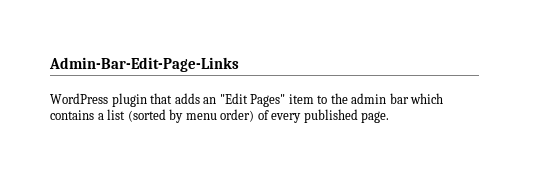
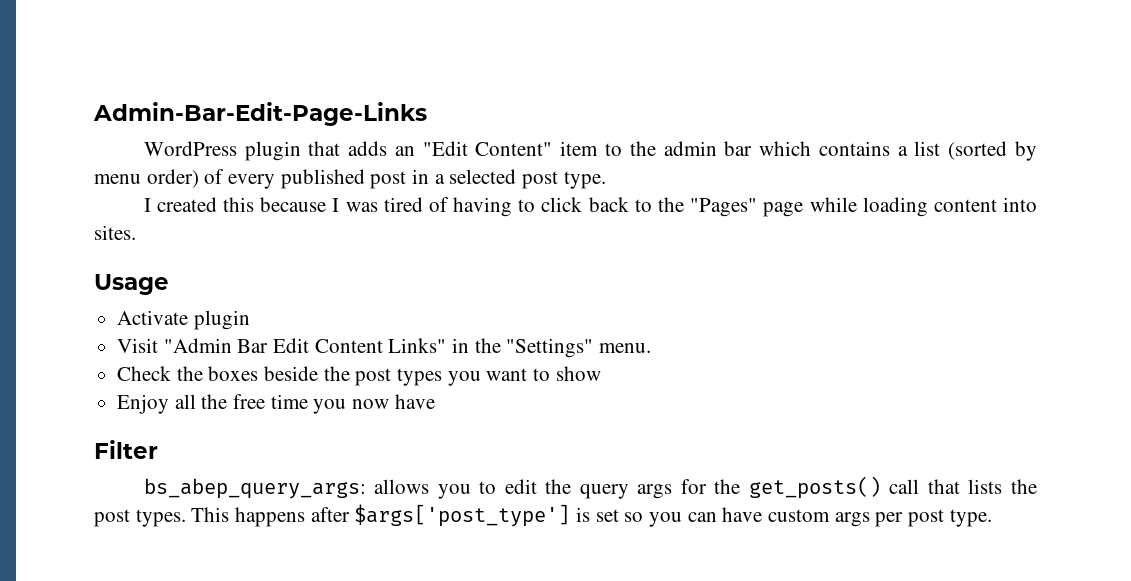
[250,94,286,107] Pages" -> [475,142,553,156] Content"
[361,111,390,123] page. -> [370,169,606,189] [143,197,1037,217] [94,225,136,240] [94,274,169,295] [117,310,250,330] [117,338,652,358] [117,366,601,386] [117,394,435,414] [94,440,158,459] [143,476,1038,499] [94,504,992,527] post in a selected post type. // I created this because I was tired of having to click back to the "Pages" page while loading content into sites. // Usage // Activate plugin // Visit "Admin Bar Edit Content Links" in the "Settings" menu. // Check the boxes beside the post types you want to show // Enjoy all the free time you now have // Filter // bs_abep_query_args: allows you to edit the query args for the get_posts() call that lists the post types. This happens after $args['post_type'] is set so you can have custom args per post type.

